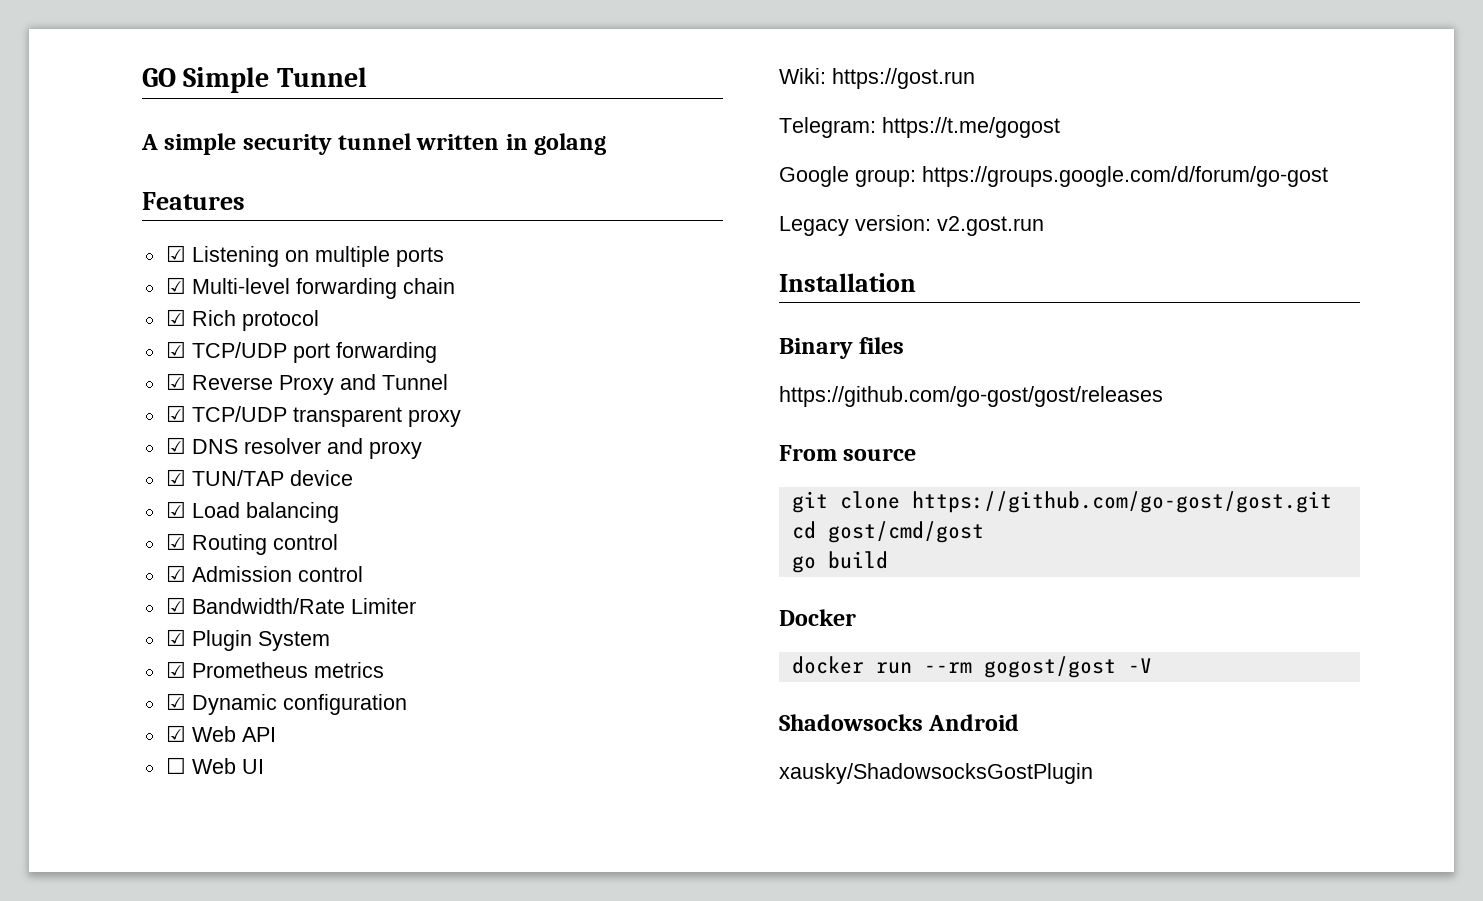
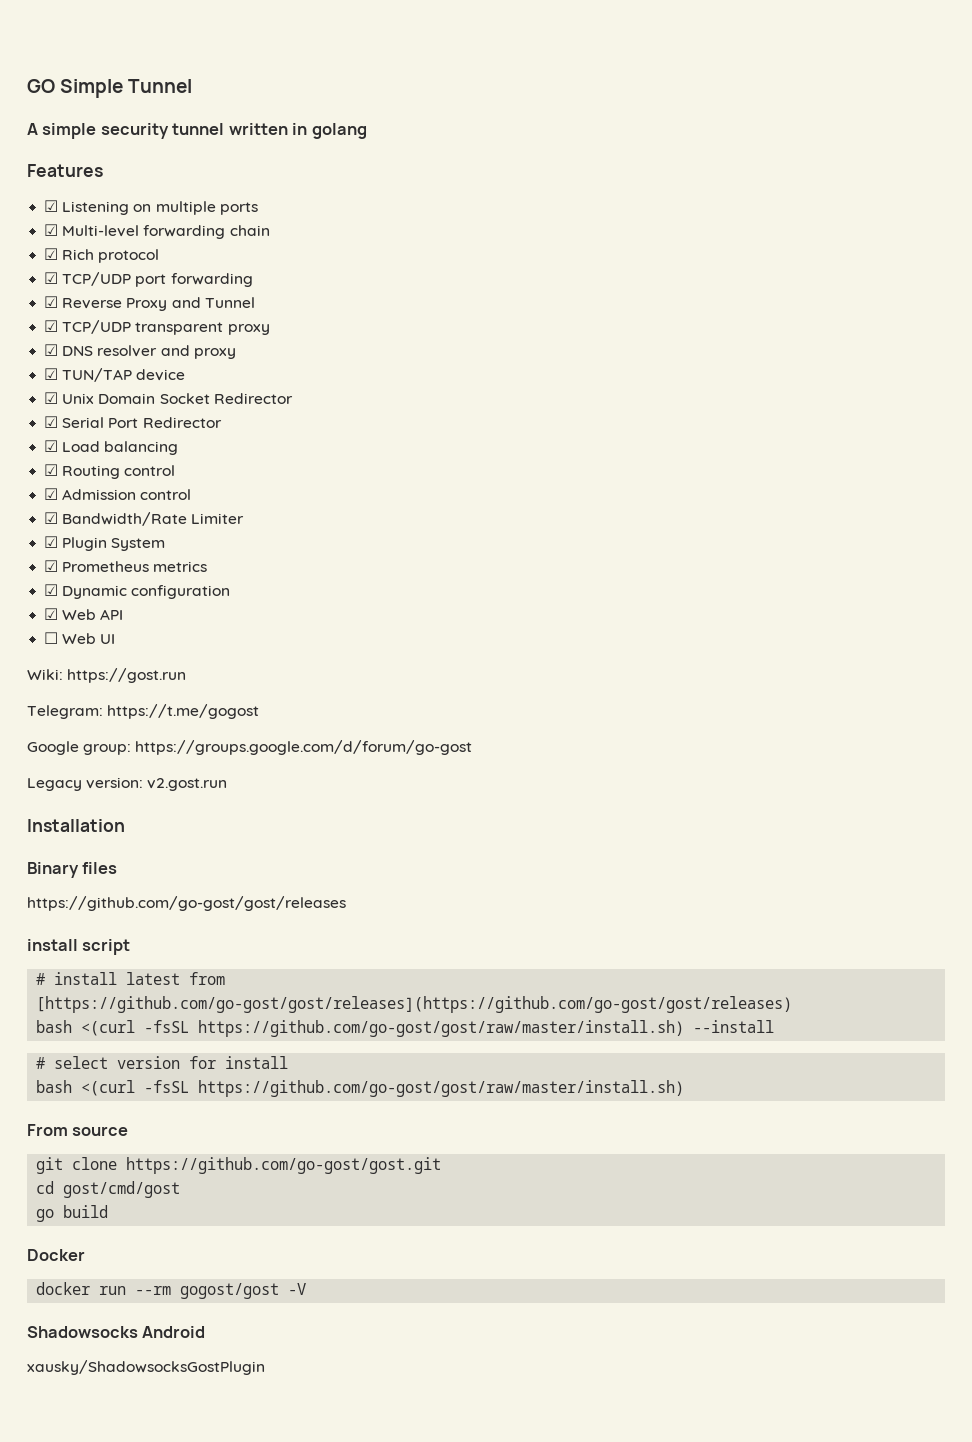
(353, 478) none -> [44,392,293,404] [44,416,222,428] // ☑ Unix Domain Socket Redirector // ☑ Serial Port Redirector
(1163, 396) none -> [27,939,131,955] [36,972,226,985] [36,996,793,1013] [36,1020,775,1037] [36,1056,289,1069] [36,1080,685,1097] // install script // # install latest from [https://github.com/go-gost/gost/releases](https://github.com/go-gost/gost/releases) // bash <(curl -fsSL https://github.com/go-gost/gost/raw/master/install.sh) --install // # select version for install // bash <(curl -fsSL https://github.com/go-gost/gost/raw/master/install.sh)

